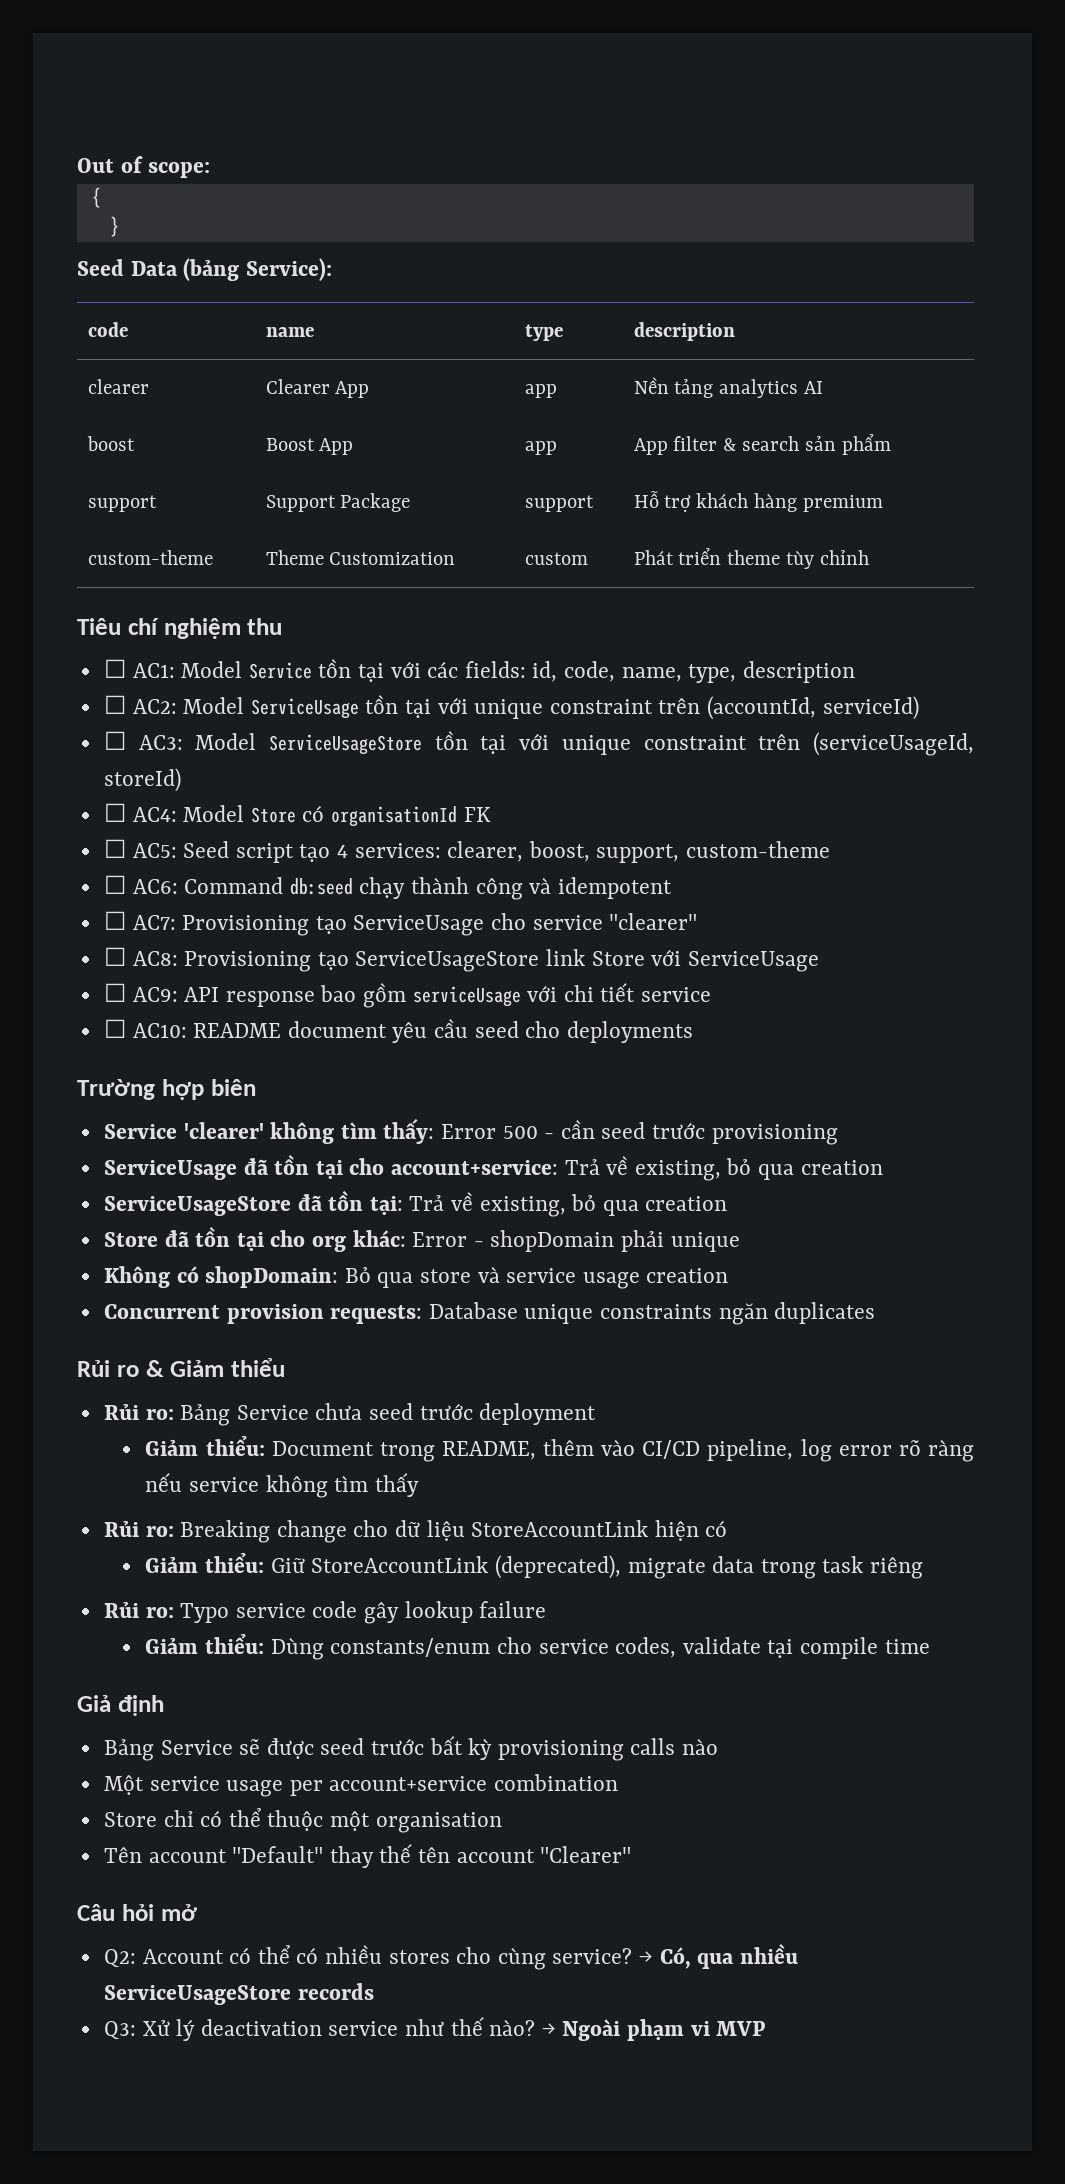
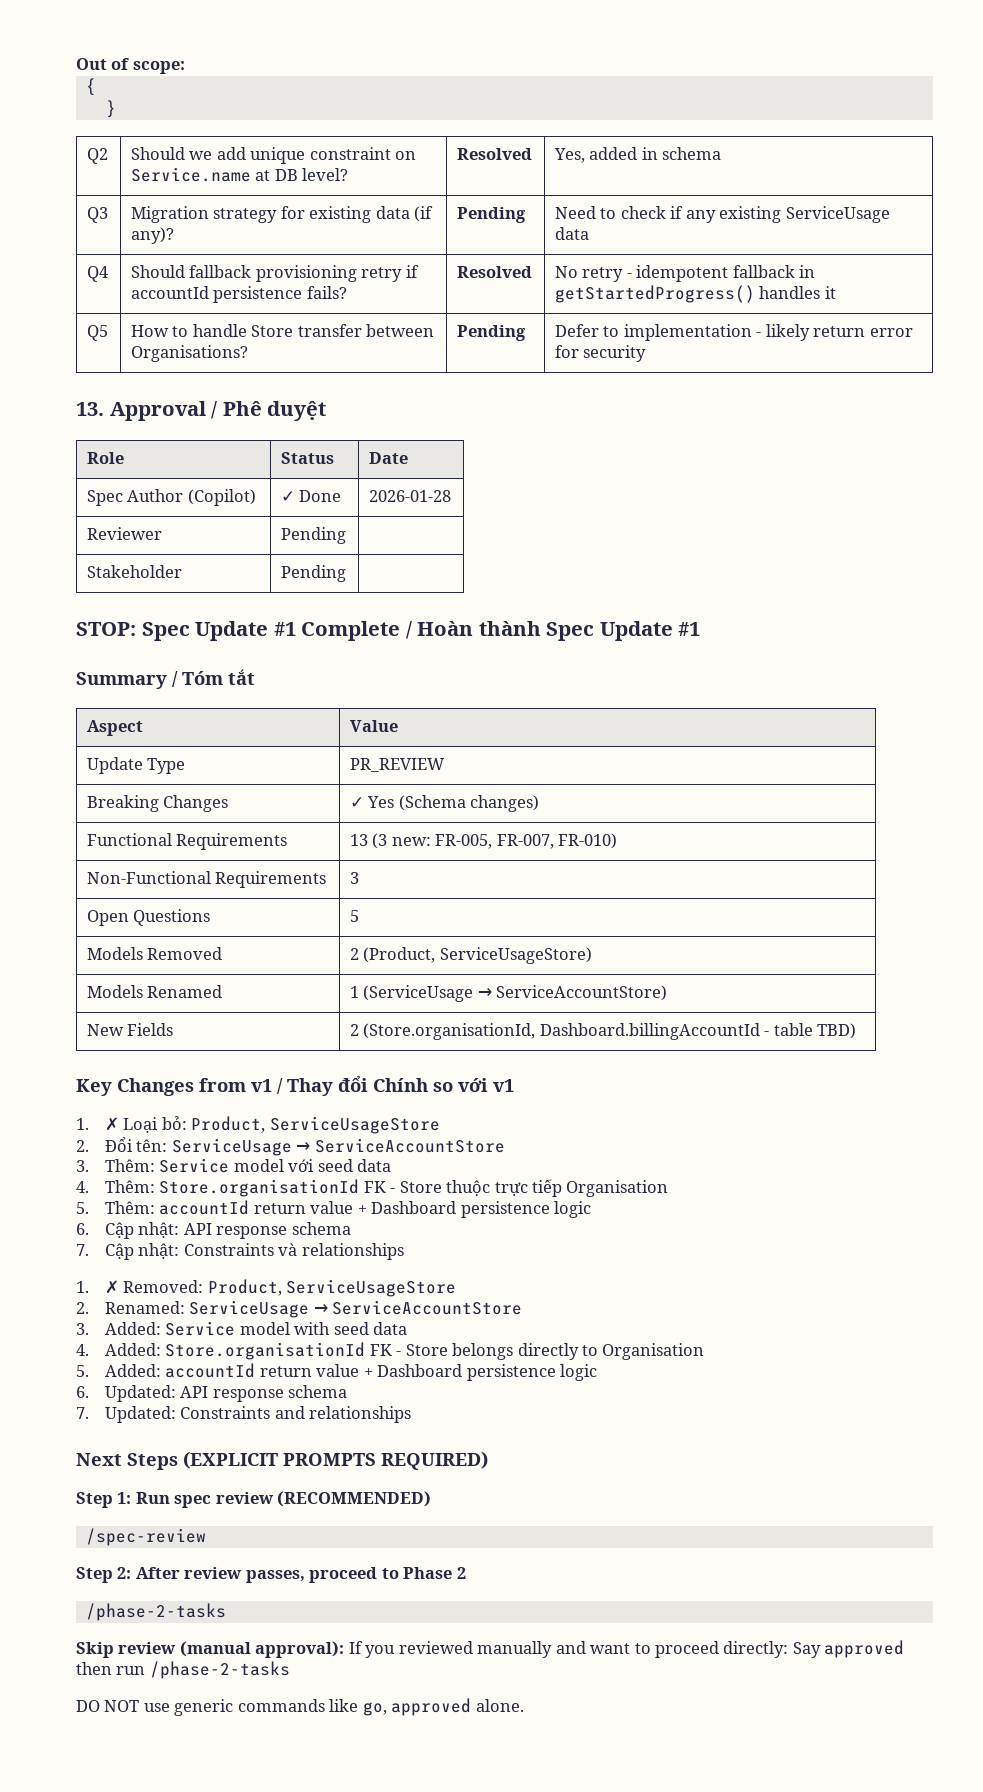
[77,258,332,281] [87,322,128,337] [265,327,314,337] [524,324,563,341] [633,322,735,341] [87,379,149,394] [265,379,370,398] [524,384,557,398] [633,377,824,398] [86,436,135,451] [265,438,354,455] [524,441,557,455] [633,434,892,455] [87,495,157,512] [265,493,411,512] [524,495,594,512] [633,491,884,512] [87,550,213,565] [265,550,456,565] [524,552,588,565] [633,548,870,569] [77,618,283,639] [103,659,855,683] [103,695,919,720] [103,731,975,756] [103,768,181,792] [103,803,491,827] [103,839,831,863] [103,875,672,900] [103,911,698,936] [103,947,819,972] [103,983,712,1008] [103,1019,693,1043] [77,1079,256,1100] [103,1119,838,1145] [103,1155,883,1181] [103,1191,728,1217] [103,1227,740,1252] [103,1266,729,1289] [103,1302,876,1325] [77,1358,285,1377] [103,1403,597,1426] [145,1435,974,1462] [145,1473,419,1498] [103,1520,728,1543] [145,1552,923,1579] [103,1601,547,1624] [145,1633,930,1660] [77,1695,164,1716] [103,1736,719,1761] [103,1774,619,1797] [103,1808,502,1833] [103,1844,632,1868] [77,1904,197,1921] [103,1944,798,1970] [103,1983,374,2005] [103,2017,766,2041] // Seed Data (bảng Service): // code | name | type | description // clearer | Clearer App | app | Nền tảng analytics AI // boost | Boost App | app | App filter & search sản phẩm // support | Support Package | support | Hỗ trợ khách hàng premium // custom-theme | Theme Customization | custom | Phát triển theme tùy chỉnh // Tiêu chí nghiệm thu // ☐ AC1: Model Service tồn tại với các fields: id, code, name, type, description // ☐ AC2: Model ServiceUsage tồn tại với unique constraint trên (accountId, serviceId) // ☐ AC3: Model ServiceUsageStore tồn tại với unique constraint trên (serviceUsageId, storeId) // ☐ AC4: Model Store có organisationId FK // ☐ AC5: Seed script tạo 4 services: clearer, boost, support, custom-theme // ☐ AC6: Command db:seed chạy thành công và idempotent // ☐ AC7: Provisioning tạo ServiceUsage cho service "clearer" // ☐ AC8: Provisioning tạo ServiceUsageStore link Store với ServiceUsage // ☐ AC9: API response bao gồm serviceUsage với chi tiết service // ☐ AC10: README document yêu cầu seed cho deployments // Trường hợp biên // Service 'clearer' không tìm thấy: Error 500 - cần seed trước provisioning // ServiceUsage đã tồn tại cho account+service: Trả về existing, bỏ qua creation // ServiceUsageStore đã tồn tại: Trả về existing, bỏ qua creation // Store đã tồn tại cho org khác: Error - shopDomain phải unique // Không có shopDomain: Bỏ qua store và service usage creation // Concurrent provision requests: Database unique constraints ngăn duplicates // Rủi ro & Giảm thiểu // Rủi ro: Bảng Service chưa seed trước deployment // Giảm thiểu: Document trong README, thêm vào CI/CD pipeline, log error rõ ràng nếu service không tìm thấy // Rủi ro: Breaking change cho dữ liệu StoreAccountLink hiện có // Giảm thiểu: Giữ StoreAccountLink (deprecated), migrate data trong task riêng // Rủi ro: Typo service code gây lookup failure // Giảm thiểu: Dùng constants/enum cho service codes, validate tại compile time // Giả định // Bảng Service sẽ được seed trước bất kỳ provisioning calls nào // Một service usage per account+service combination // Store chỉ có thể thuộc một organisation // Tên account "Default" thay thế tên account "Clearer" // Câu hỏi mở // Q2: Account có thể có nhiều stores cho cùng service? → Có, qua nhiều ServiceUsageStore records // Q3: Xử lý deactivation service như thế nào? → Ngoài phạm vi MVP -> [87,148,109,164] [131,147,417,164] [131,167,349,182] [457,148,533,160] [554,147,722,163] [87,207,109,223] [131,206,434,223] [131,227,175,244] [457,207,527,223] [555,206,890,223] [555,227,590,240] [87,266,109,282] [131,265,419,282] [131,286,347,303] [457,266,533,278] [555,265,816,282] [555,285,836,303] [87,325,109,341] [131,324,435,337] [131,345,249,362] [457,325,527,341] [555,324,913,341] [555,345,647,362] [76,401,327,421] [87,452,125,464] [281,452,335,464] [369,452,409,464] [87,489,256,506] [281,490,342,502] [369,490,452,502] [87,527,163,540] [281,527,347,544] [87,565,183,578] [281,565,347,582] [76,621,701,641] [76,669,255,689] [87,720,144,736] [350,720,399,732] [87,757,186,774] [350,758,446,772] [87,795,229,812] [350,795,540,812] [87,833,288,850] [350,833,618,849] [87,871,327,888] [350,872,360,884] [87,909,211,926] [350,910,360,922] [87,947,223,960] [350,947,592,964] [87,985,223,998] [350,985,668,1002] [87,1023,174,1036] [350,1023,857,1040] [76,1076,514,1096] [76,1116,440,1134] [76,1137,505,1156] [76,1158,392,1173] [76,1179,669,1197] [76,1200,591,1218] [76,1222,351,1239] [76,1243,404,1260] [76,1279,457,1297] [76,1300,523,1318] [76,1321,408,1336] [76,1342,705,1360] [76,1363,597,1381] [76,1385,348,1402] [76,1406,412,1423] [76,1451,488,1470] [76,1491,432,1508] [85,1528,206,1546] [76,1567,466,1583] [85,1603,226,1621] [76,1640,905,1658] [76,1661,290,1679] [76,1698,524,1716] // Q2 | Should we add unique constraint on Service.name at DB level? | Resolved | Yes, added in schema // Q3 | Migration strategy for existing data (if any)? | Pending | Need to check if any existing ServiceUsage data // Q4 | Should fallback provisioning retry if accountId persistence fails? | Resolved | No retry - idempotent fallback in getStartedProgress() handles it // Q5 | How to handle Store transfer between Organisations? | Pending | Defer to implementation - likely return error for security // 13. Approval / Phê duyệt // Role | Status | Date // Spec Author (Copilot) | ✓ Done | 2026-01-28 // Reviewer | Pending | // Stakeholder | Pending | // STOP: Spec Update #1 Complete / Hoàn thành Spec Update #1 // Summary / Tóm tắt // Aspect | Value // Update Type | PR_REVIEW // Breaking Changes | ✓ Yes (Schema changes) // Functional Requirements | 13 (3 new: FR-005, FR-007, FR-010) // Non-Functional Requirements | 3 // Open Questions | 5 // Models Removed | 2 (Product, ServiceUsageStore) // Models Renamed | 1 (ServiceUsage → ServiceAccountStore) // New Fields | 2 (Store.organisationId, Dashboard.billingAccountId - table TBD) // Key Changes from v1 / Thay đổi Chính so với v1 // 1. ✗ Loại bỏ: Product, ServiceUsageStore // 2. Đổi tên: ServiceUsage → ServiceAccountStore // 3. Thêm: Service model với seed data // 4. Thêm: Store.organisationId FK - Store thuộc trực tiếp Organisation // 5. Thêm: accountId return value + Dashboard persistence logic // 6. Cập nhật: API response schema // 7. Cập nhật: Constraints và relationships // 1. ✗ Removed: Product, ServiceUsageStore // 2. Renamed: ServiceUsage → ServiceAccountStore // 3. Added: Service model with seed data // 4. Added: Store.organisationId FK - Store belongs directly to Organisation // 5. Added: accountId return value + Dashboard persistence logic // 6. Updated: API response schema // 7. Updated: Constraints and relationships // Next Steps (EXPLICIT PROMPTS REQUIRED) // Step 1: Run spec review (RECOMMENDED) // /spec-review // Step 2: After review passes, proceed to Phase 2 // /phase-2-tasks // Skip review (manual approval): If you reviewed manually and want to proceed directly: Say approved then run /phase-2-tasks // DO NOT use generic commands like go, approved alone.

